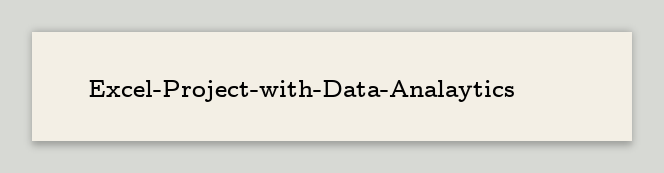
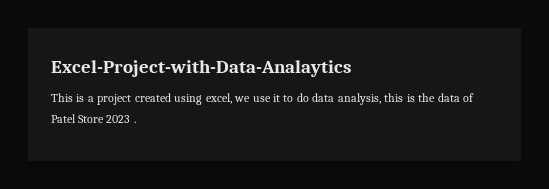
(515, 91) none -> [51,93,474,105] [51,114,136,123] // This is a project created using excel, we use it to do data analysis, this is the data of Patel Store 2023 .

